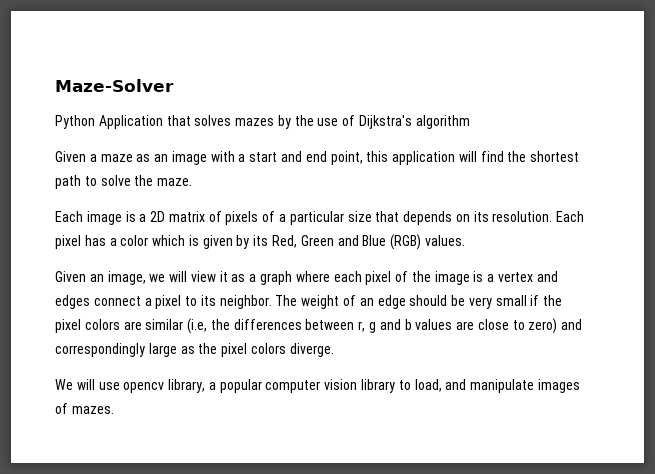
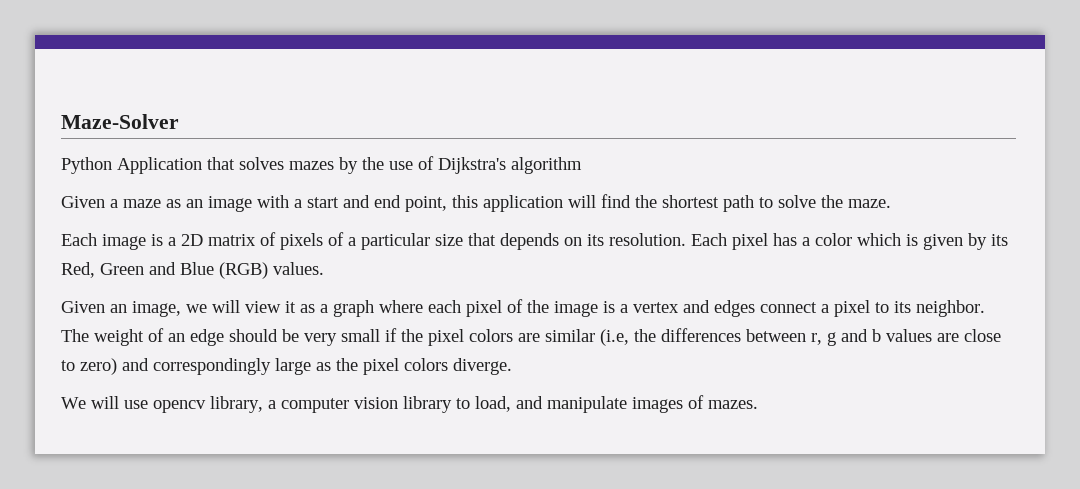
[219,379,262,393] popular -> (276, 404) none

